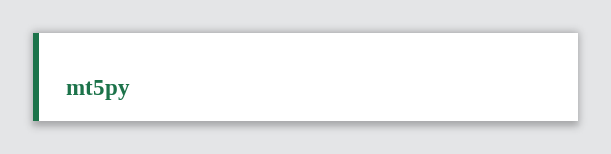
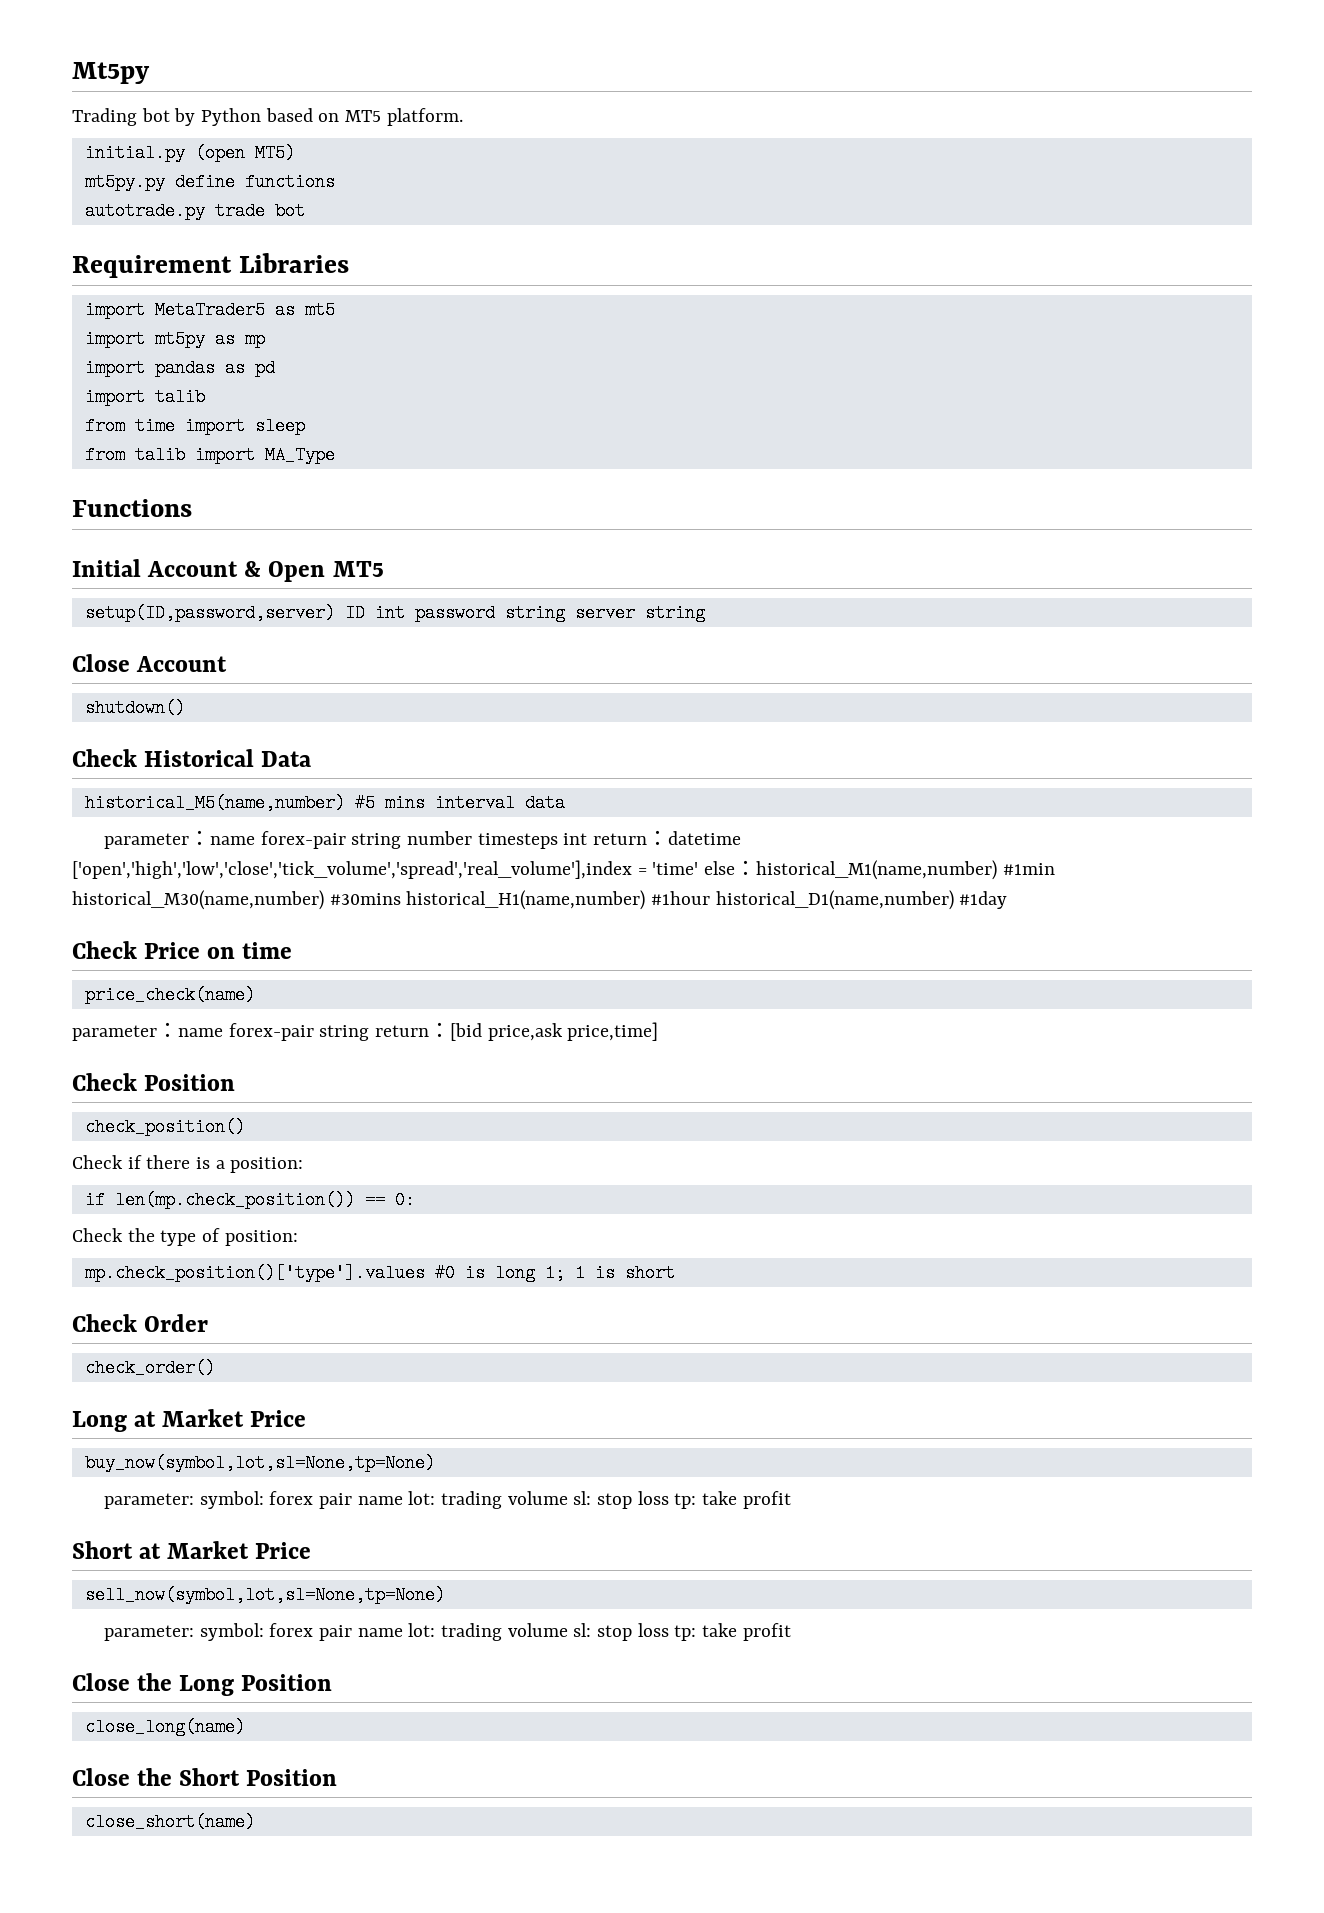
[66,80,130,100] mt5py -> [72,62,150,84] [72,108,463,126] [84,144,295,162] [84,173,335,191] [84,202,305,220] [72,253,349,278] [84,301,335,319] [84,330,265,348] [84,359,275,377] [84,388,205,406] [84,417,305,435] [84,446,335,464] [72,499,192,517] [72,559,384,582] [84,604,705,622] [72,654,228,672] [84,699,185,717] [72,749,312,767] [84,794,565,812] [103,830,741,849] [72,860,1055,880] [72,890,1008,910] [72,941,293,959] [84,986,255,1004] [72,1022,659,1041] [72,1073,236,1091] [84,1118,245,1136] [72,1155,304,1173] [84,1191,415,1209] [72,1228,298,1246] [84,1264,675,1282] [72,1314,209,1332] [84,1359,215,1377] [72,1409,307,1432] [84,1454,435,1472] [103,1491,791,1509] [72,1541,312,1559] [84,1586,445,1604] [103,1623,791,1641] [72,1673,333,1696] [84,1718,245,1736] [72,1768,338,1786] [84,1813,255,1831] Mt5py // Trading bot by Python based on MT5 platform. // initial.py (open MT5) // mt5py.py define functions // autotrade.py trade bot // Requirement Libraries // import MetaTrader5 as mt5 // import mt5py as mp // import pandas as pd // import talib // from time import sleep // from talib import MA_Type // Functions // Initial Account & Open MT5 // setup(ID,password,server) ID int password string server string // Close Account // shutdown() // Check Historical Data // historical_M5(name,number) #5 mins interval data // parameter：name forex-pair string number timesteps int return：datetime ['open','high','low','close','tick_volume','spread','real_volume'],index = 'time' else：historical_M1(name,number) #1min historical_M30(name,number) #30mins historical_H1(name,number) #1hour historical_D1(name,number) #1day // Check Price on time // price_check(name) // parameter：name forex-pair string return：[bid price,ask price,time] // Check Position // check_position() // Check if there is a position: // if len(mp.check_position()) == 0: // Check the type of position: // mp.check_position()['type'].values #0 is long 1; 1 is short // Check Order // check_order() // Long at Market Price // buy_now(symbol,lot,sl=None,tp=None) // parameter: symbol: forex pair name lot: trading volume sl: stop loss tp: take profit // Short at Market Price // sell_now(symbol,lot,sl=None,tp=None) // parameter: symbol: forex pair name lot: trading volume sl: stop loss tp: take profit // Close the Long Position // close_long(name) // Close the Short Position // close_short(name)

